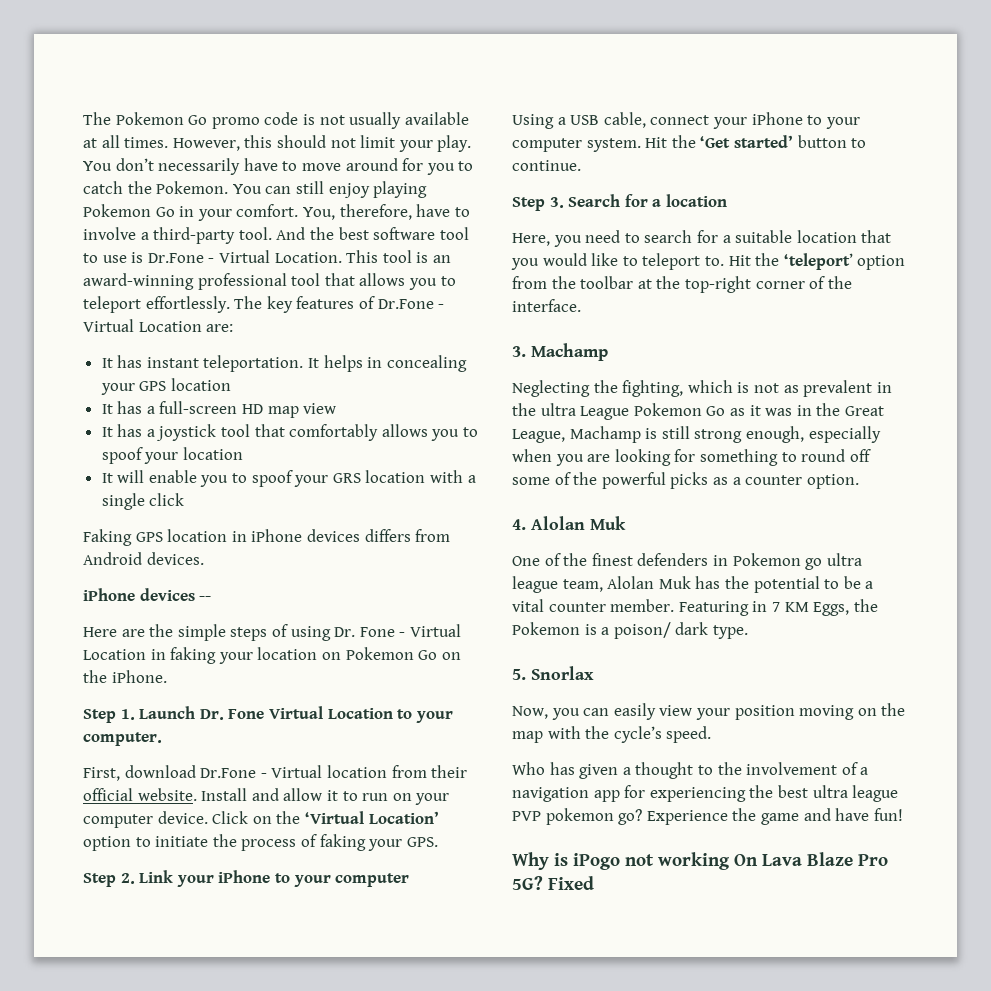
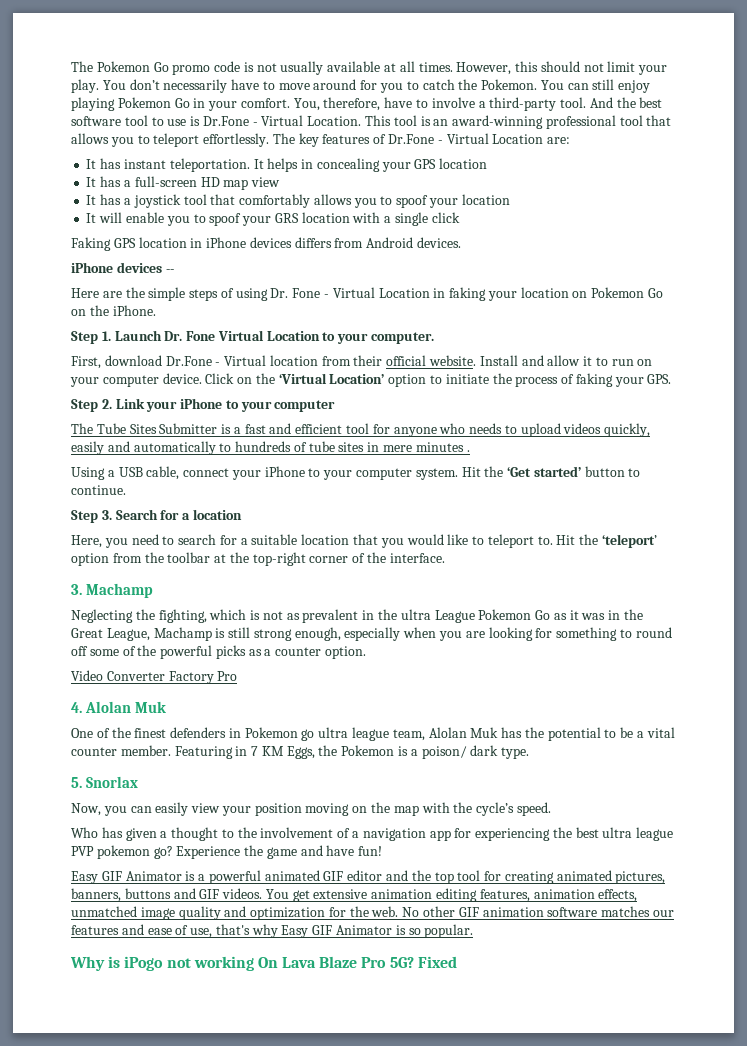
(410, 880) none -> [71,423,651,437] [71,441,470,455] // The Tube Sites Submitter is a fast and efficient tool for anyone who needs to upload videos quickly, easily and automatically to hundreds of tube sites in mere minutes .
(859, 481) none -> [71,670,238,684] // Video Converter Factory Pro
(903, 814) none -> [71,870,666,884] [71,888,638,902] [71,906,674,920] [71,924,474,938] // Easy GIF Animator is a powerful animated GIF editor and the top tool for creating animated pictures, banners, buttons and GIF videos. You get extensive animation editing features, animation effects, unmatched image quality and optimization for the web. No other GIF animation software matches our features and ease of use, that's why Easy GIF Animator is so popular.

